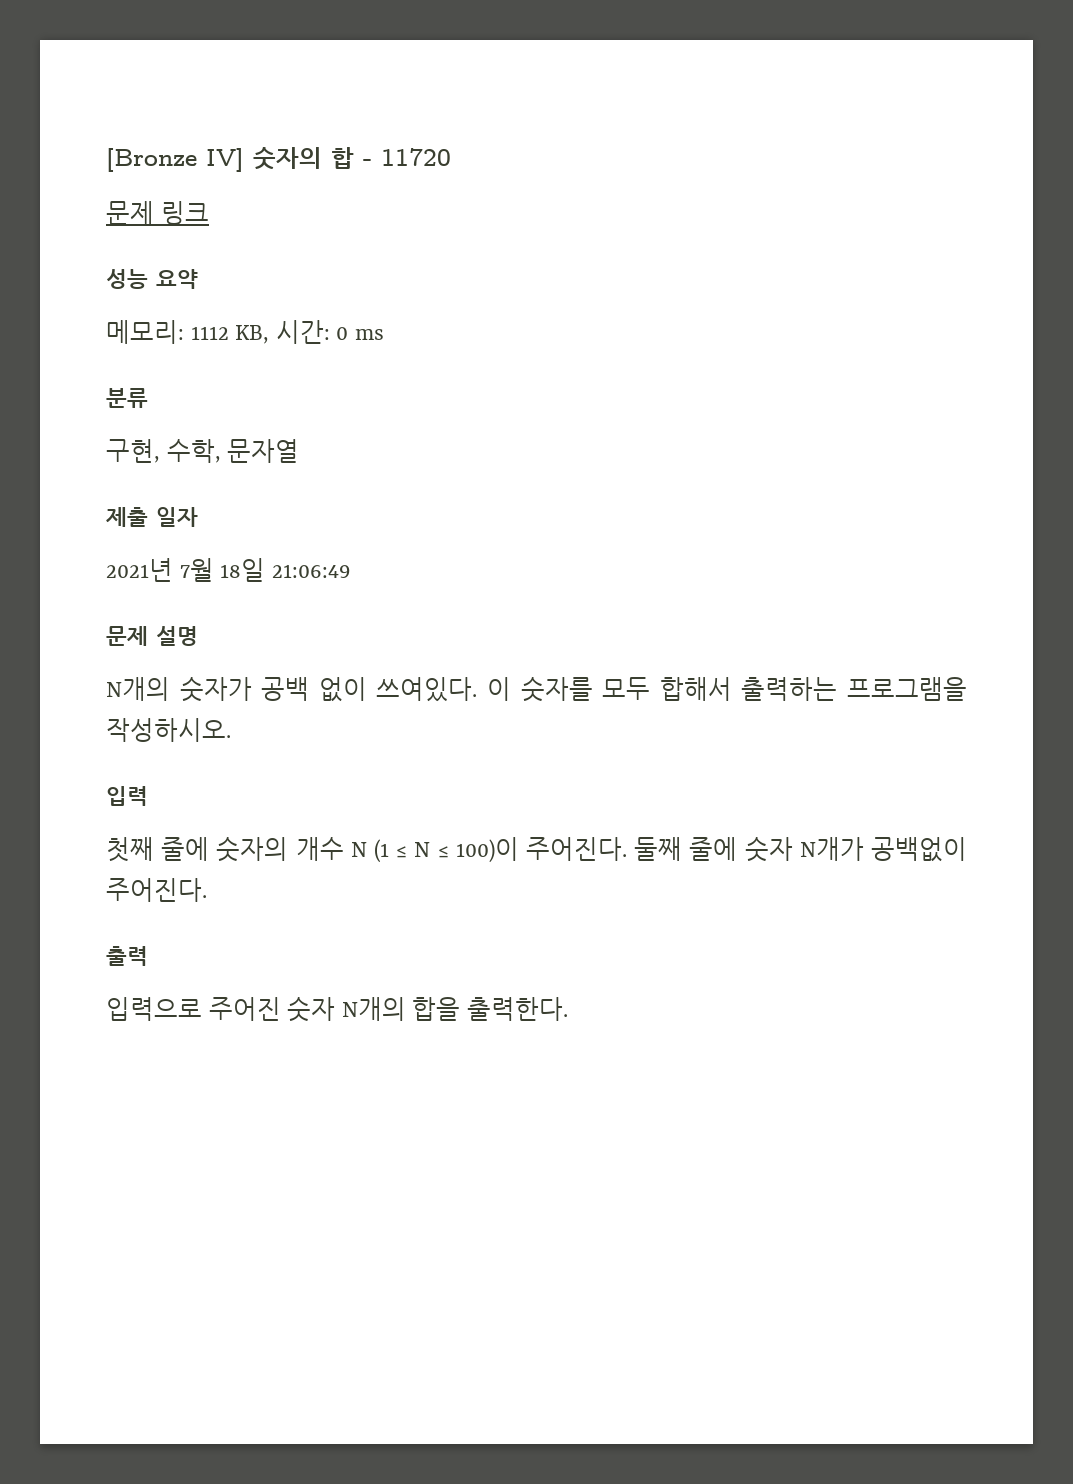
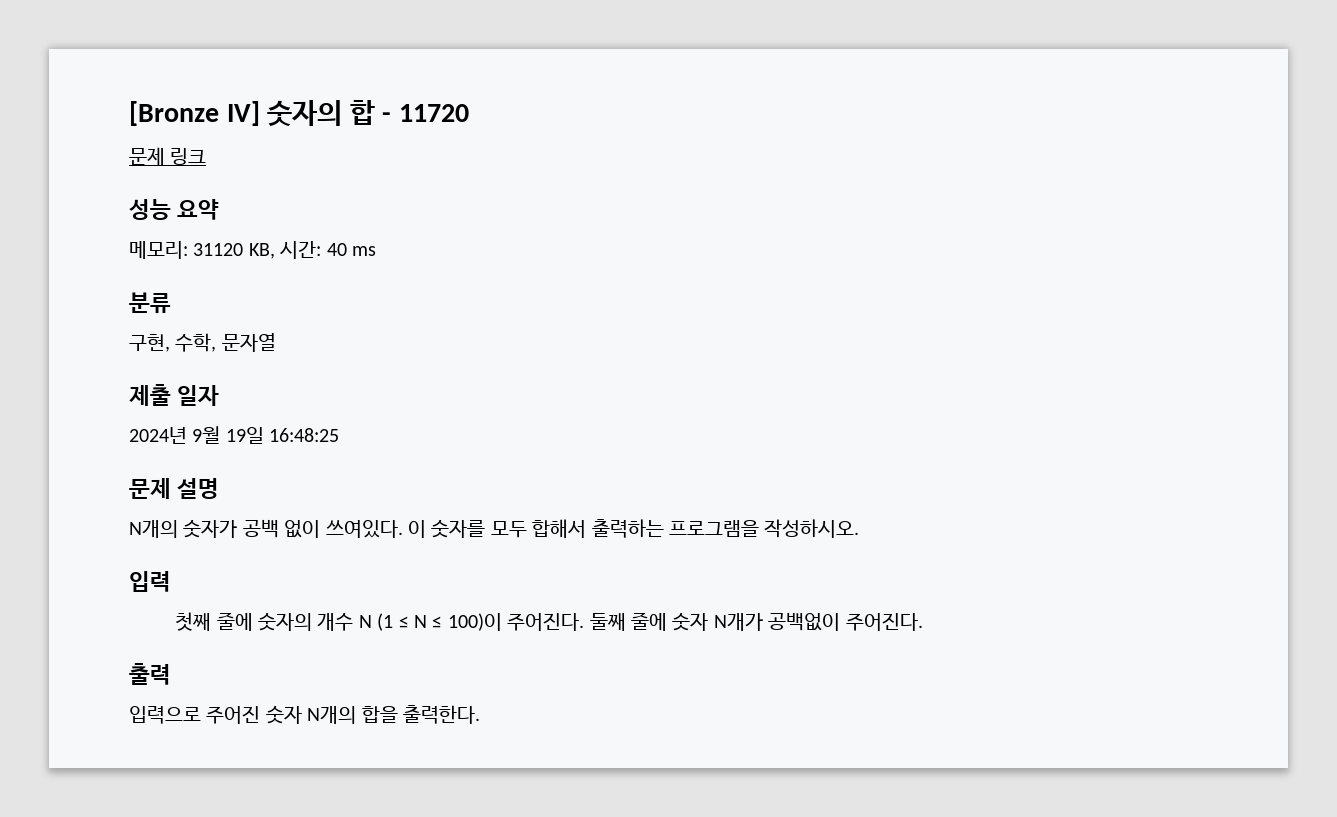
[190,326,229,340] 1112 -> [193,243,244,256] 31120
[336,327,349,340] 0 -> [326,243,347,256] 40
[106,558,351,582] 2021년 7월 18일 21:06:49 -> [129,426,340,444] 2024년 9월 19일 16:48:25

